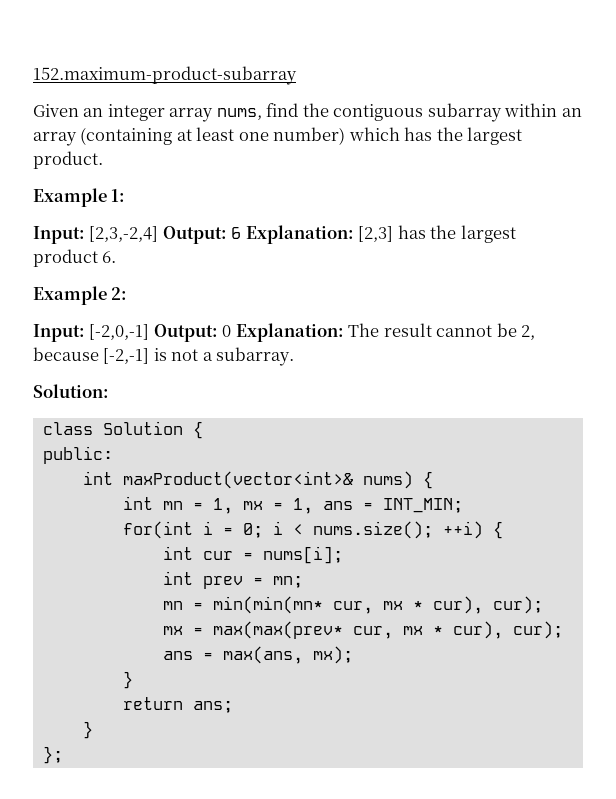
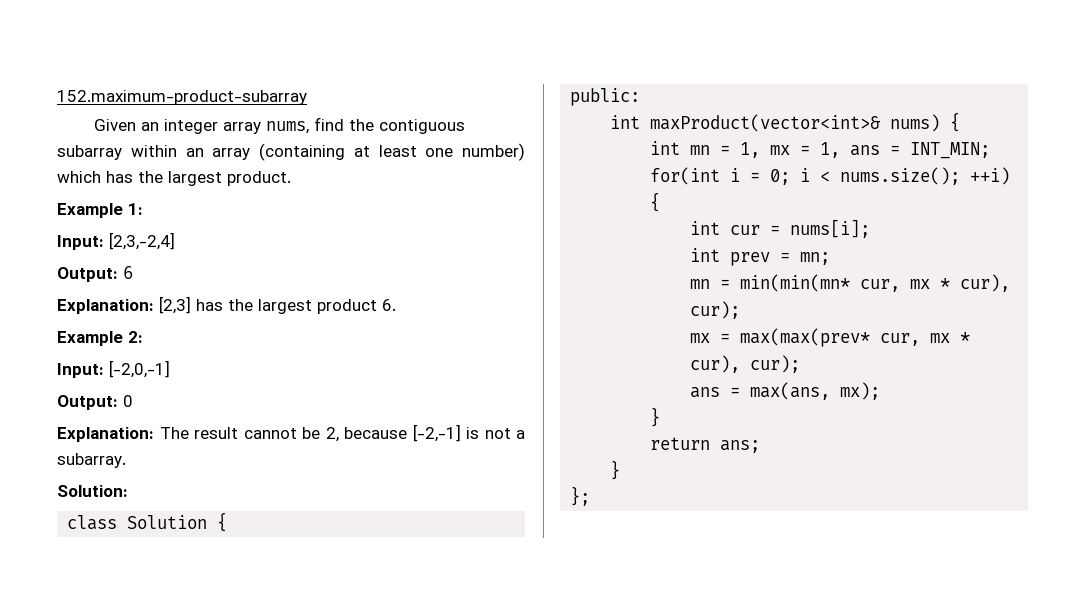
(159, 234) none -> (175, 241) //
(242, 233) none -> (133, 272) //
(150, 332) none -> (170, 369) //
(232, 331) none -> (133, 401) //

